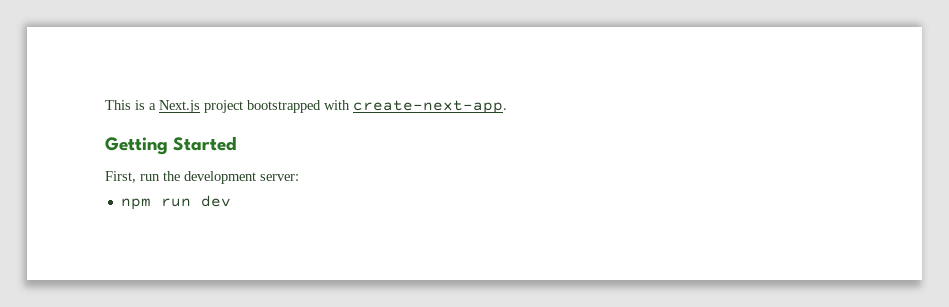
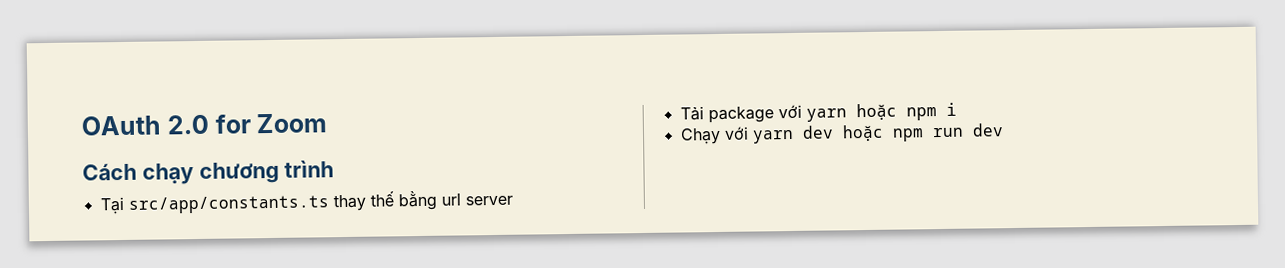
[105,100,507,114] [105,136,238,155] [105,171,299,184] This is a Next.js project bootstrapped with create-next-app. // Getting Started // First, run the development server: // -> [81,113,328,136] [82,160,335,185] [99,190,513,215] [679,102,957,124] [679,124,884,145] OAuth 2.0 for Zoom // Cách chạy chương trình // Tại src/app/constants.ts thay thế bằng url server // Tải package với yarn hoặc npm i // Chạy với yarn dev hoặc

